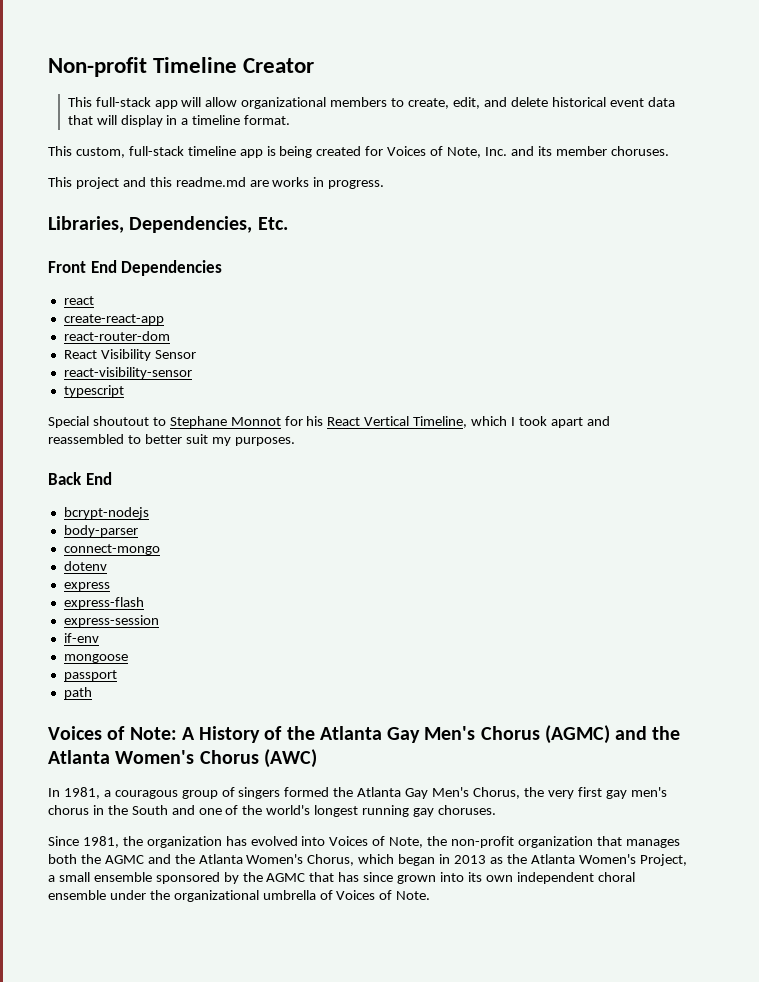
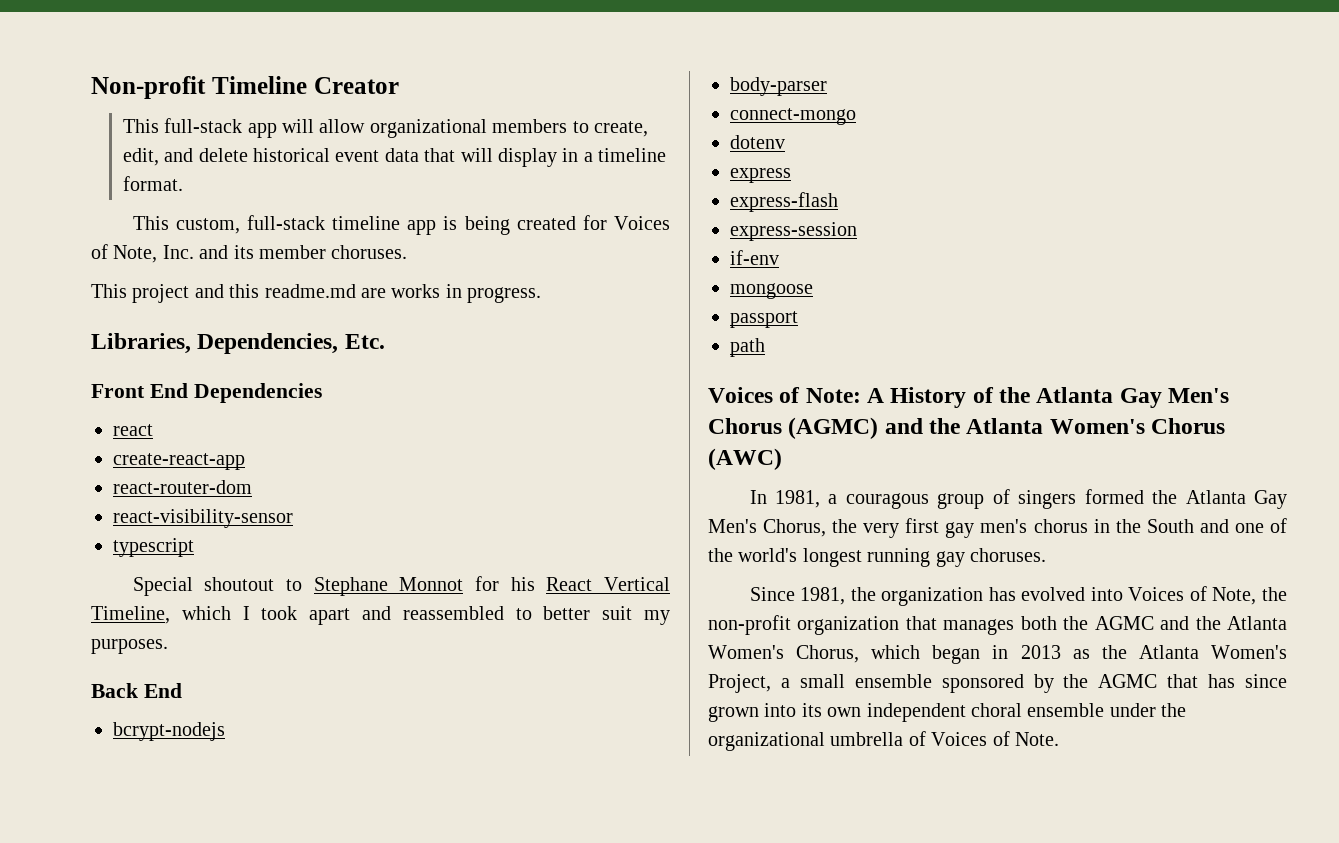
[63,349,196,361] // React Visibility Sensor -> (252, 487) none

